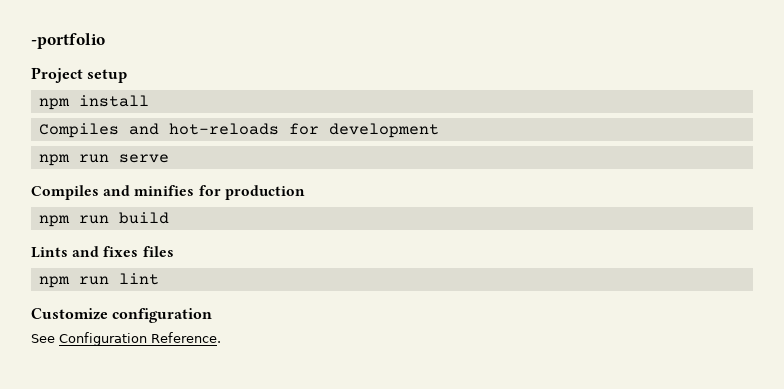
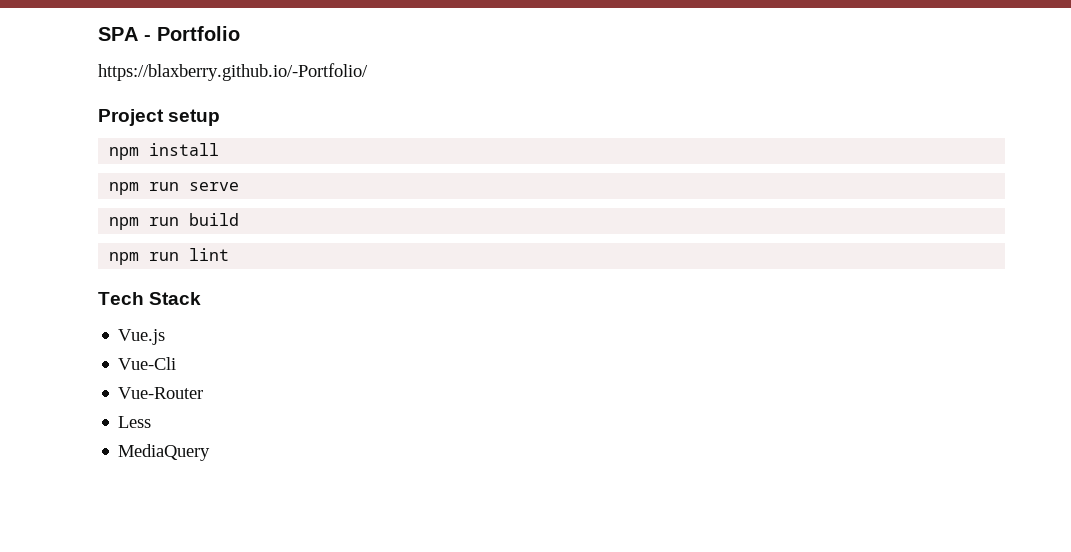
[31,33,105,49] -portfolio -> [98,26,240,41] [98,63,368,81] SPA - Portfolio // https://blaxberry.github.io/-Portfolio/
[38,123,439,138] [38,154,169,166] [31,185,305,200] Compiles and hot-reloads for development // npm run serve // Compiles and minifies for production -> [109,182,240,195] npm run serve
[31,246,174,258] // Lints and fixes files -> (240, 219) none
[31,308,213,323] [31,332,221,346] Customize configuration // See Configuration Reference. -> [98,292,202,305] [118,329,166,345] [118,357,177,370] [118,387,204,399] [118,416,152,428] [118,444,211,461] Tech Stack // Vue.js // Vue-Cli // Vue-Router // Less // MediaQuery

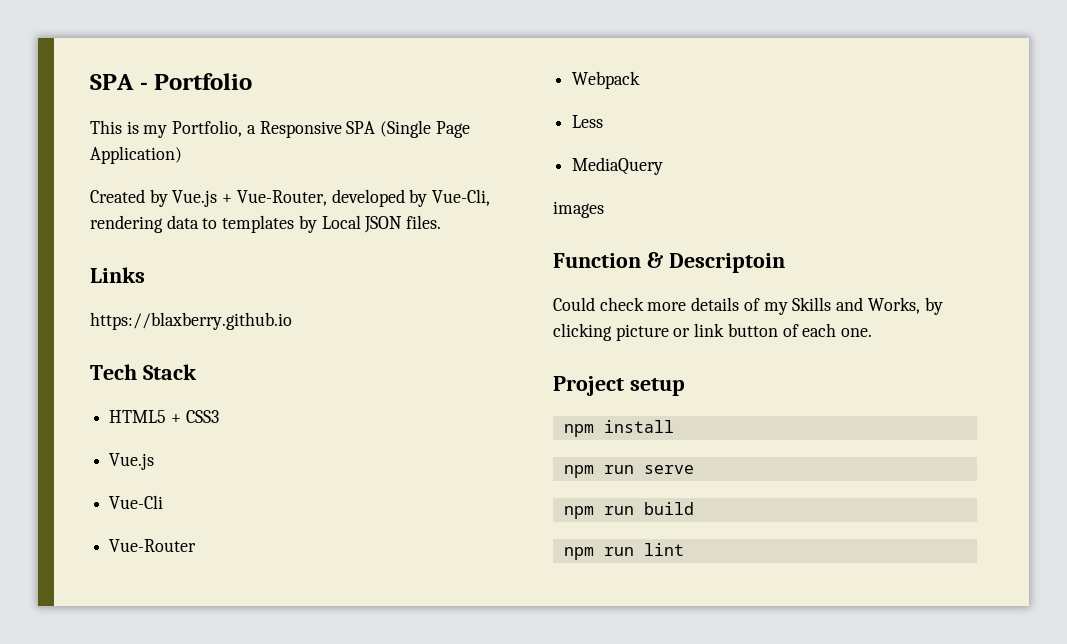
[98,63,368,81] https://blaxberry.github.io/-Portfolio/ -> [90,120,470,138] [90,146,182,164] [90,189,491,207] [90,215,442,233] [90,267,145,283] [90,312,292,330] [90,364,197,380] [109,410,219,423] [109,453,155,470] [109,495,164,509] [109,539,197,552] [572,71,641,89] [572,115,604,128] [572,157,664,175] [553,201,604,218] [553,252,785,273] [553,297,943,315] [553,323,873,341] This is my Portfolio, a Responsive SPA (Single Page Application) // Created by Vue.js + Vue-Router, developed by Vue-Cli, rendering data to templates by Local JSON files. // Links // https://blaxberry.github.io // Tech Stack // HTML5 + CSS3 // Vue.js // Vue-Cli // Vue-Router // Webpack // Less // MediaQuery // images // Function & Descriptoin // Could check more details of my Skills and Works, by clicking picture or link button of each one.
[98,292,202,305] [118,329,166,345] [118,357,177,370] [118,387,204,399] [118,416,152,428] [118,444,211,461] // Tech Stack // Vue.js // Vue-Cli // Vue-Router // Less // MediaQuery -> (684, 549) none

